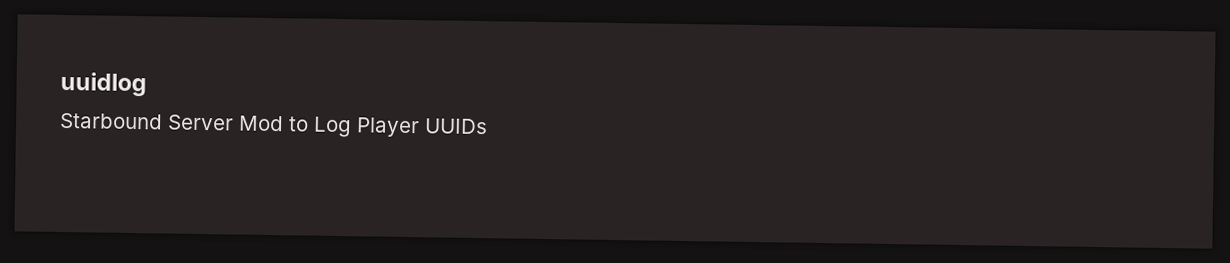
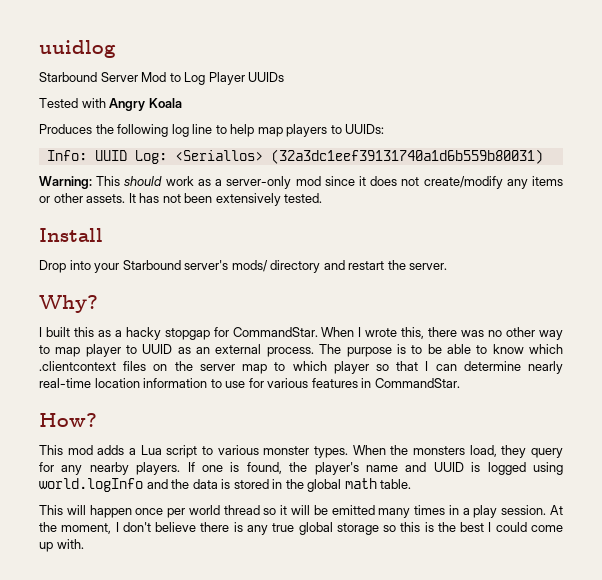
(488, 126) none -> [39,98,182,111] [39,124,385,137] [46,149,543,164] [39,176,564,189] [39,193,323,206] [39,228,103,242] [39,260,448,273] [39,295,98,313] [39,327,563,340] [39,344,564,357] [39,361,564,374] [39,378,460,388] [39,413,97,427] [39,445,564,458] [39,462,563,475] [39,478,412,492] [39,505,563,518] [39,522,563,535] [39,539,84,552] // Tested with Angry Koala // Produces the following log line to help map players to UUIDs: // Info: UUID Log: <Seriallos> (32a3dc1eef39131740a1d6b559b80031) // Warning: This should work as a server-only mod since it does not create/modify any items or other assets. It has not been extensively tested. // Install // Drop into your Starbound server's mods/ directory and restart the server. // Why? // I built this as a hacky stopgap for CommandStar. When I wrote this, there was no other way to map player to UUID as an external process. The purpose is to be able to know which .clientcontext files on the server map to which player so that I can determine nearly real-time location information to use for various features in CommandStar. // How? // This mod adds a Lua script to various monster types. When the monsters load, they query for any nearby players. If one is found, the player's name and UUID is logged using world.logInfo and the data is stored in the global math table. // This will happen once per world thread so it will be emitted many times in a play session. At the moment, I don't believe there is any true global storage so this is the best I could come up with.

